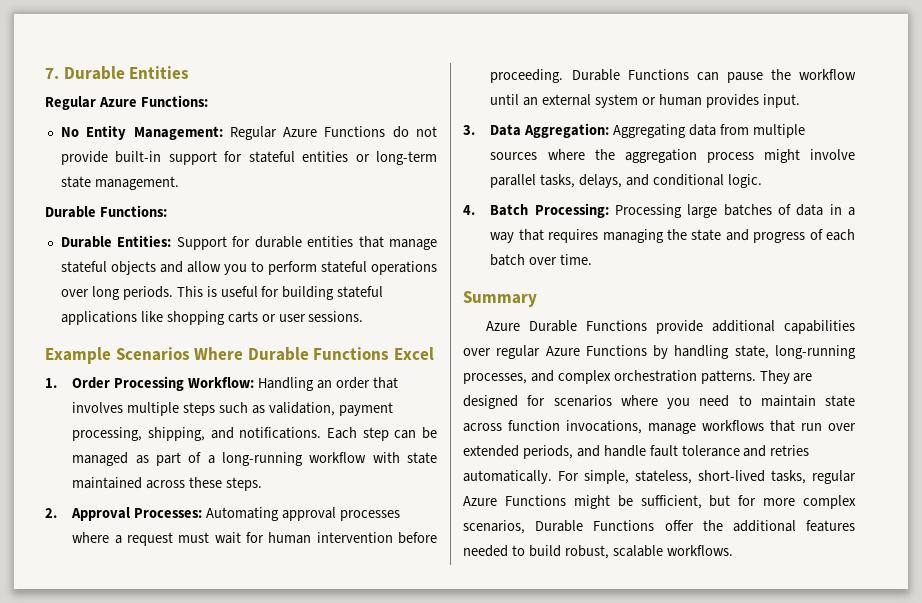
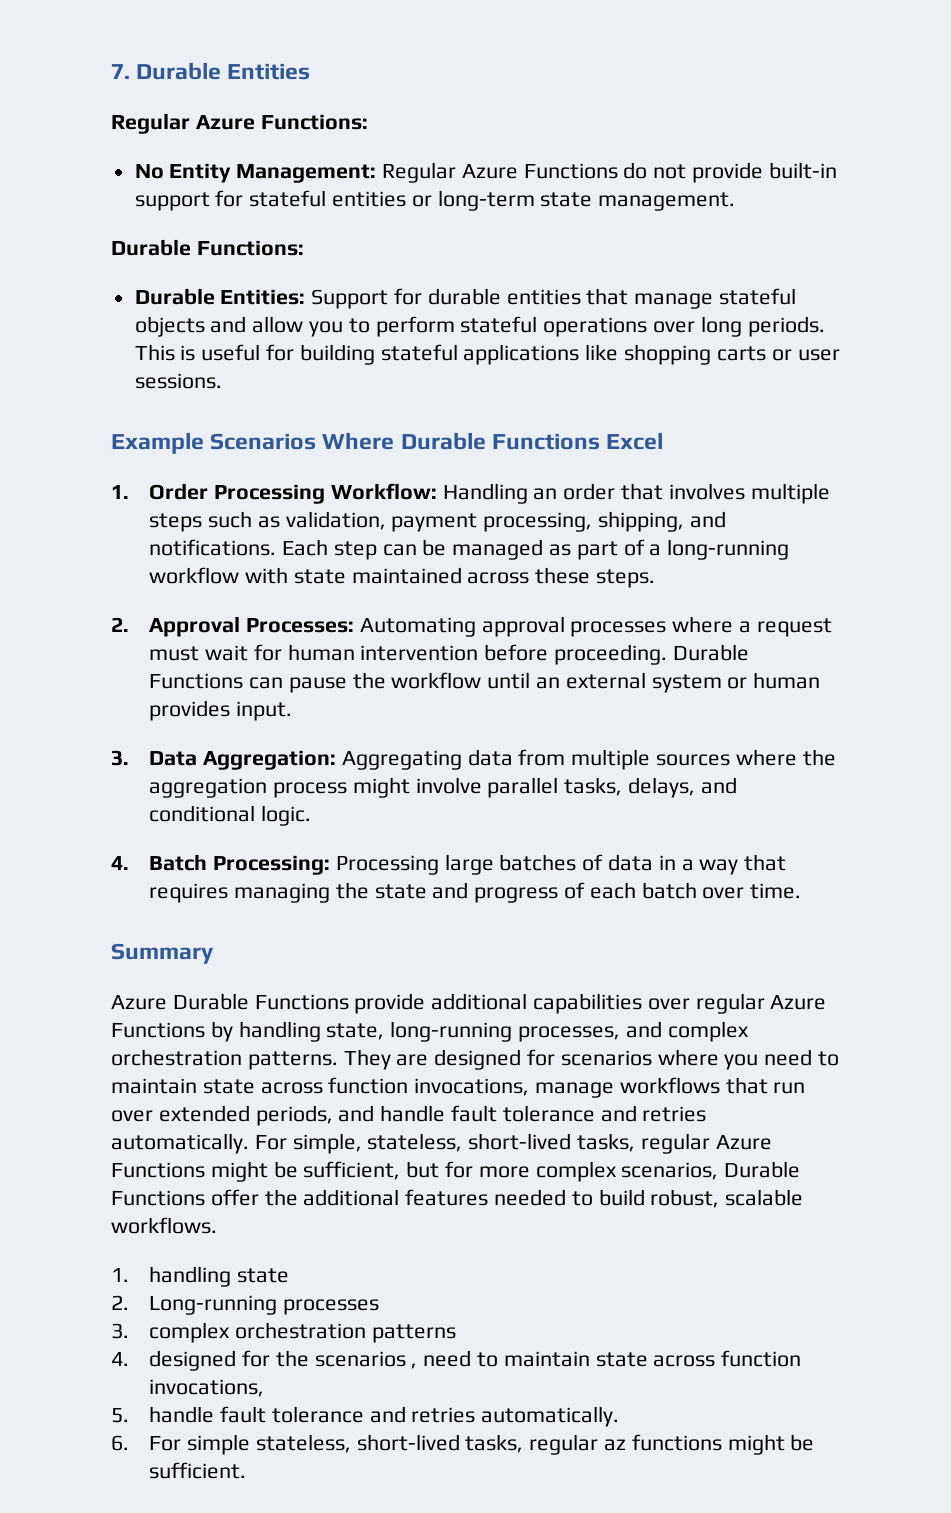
(733, 550) none -> [111,1266,289,1287] [111,1295,379,1315] [111,1322,456,1343] [111,1350,802,1371] [149,1379,265,1397] [111,1406,620,1427] [111,1434,815,1455] [149,1462,247,1479] // 1. handling state // 2. Long-running processes // 3. complex orchestration patterns // 4. designed for the scenarios , need to maintain state across function invocations, // 5. handle fault tolerance and retries automatically. // 6. For simple stateless, short-lived tasks, regular az functions might be sufficient.

